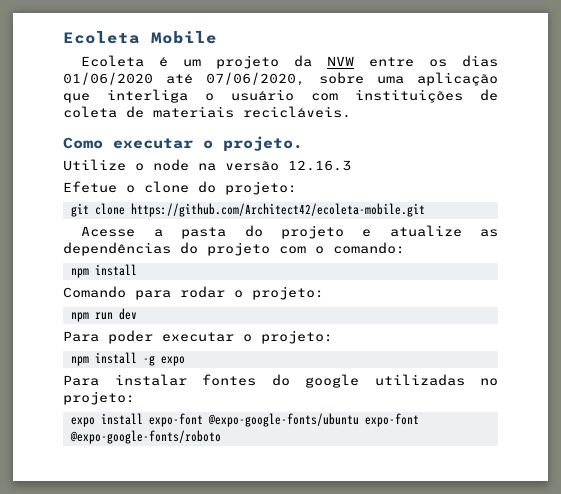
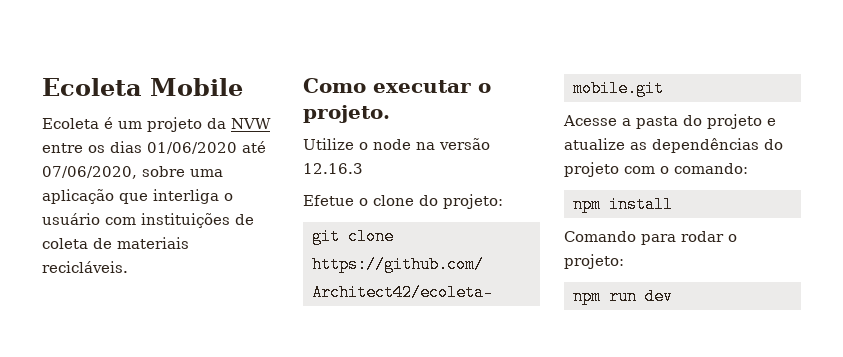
[63,330,333,344] [70,352,185,366] [63,374,498,388] [63,391,135,405] [70,413,419,427] [69,430,221,444] // Para poder executar o projeto: // npm install -g expo // Para instalar fontes do google utilizadas no projeto: // expo install expo-font @expo-google-fonts/ubuntu expo-font @expo-google-fonts/roboto -> (673, 296) none

